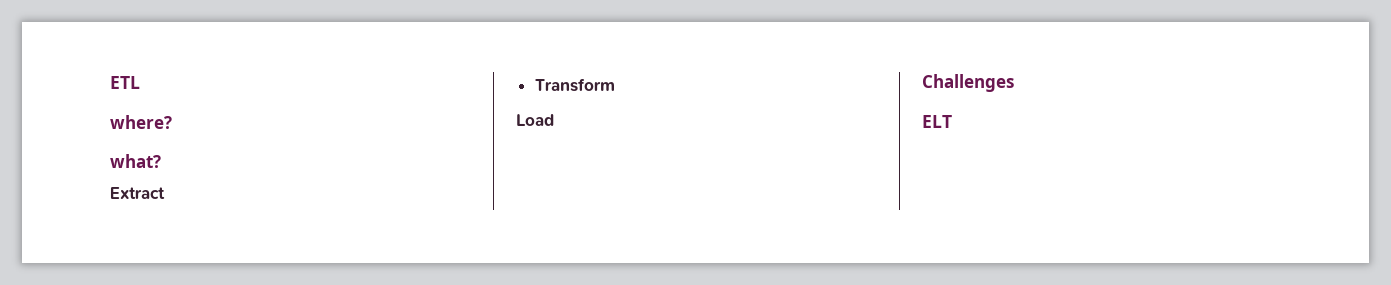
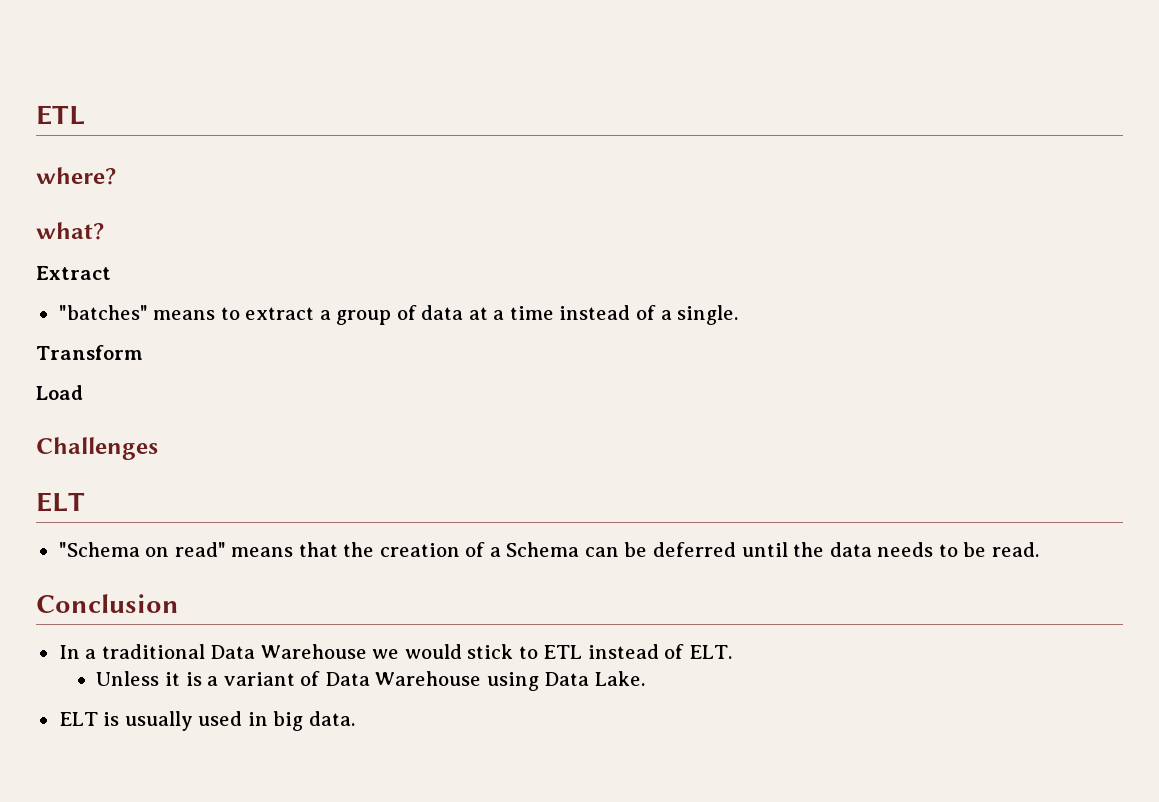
[534,78,615,92] [516,114,554,126] [922,74,1014,92] [922,115,952,128] Transform // Load // Challenges // ELT -> [58,305,739,325] [36,345,143,360] [36,385,83,400] [36,437,158,460] [36,492,85,512] [58,542,1039,557] [36,594,179,613] [58,644,732,659] [96,671,645,691] [58,711,355,731] "batches" means to extract a group of data at a time instead of a single. // Transform // Load // Challenges // ELT // "Schema on read" means that the creation of a Schema can be deferred until the data needs to be read. // Conclusion // In a traditional Data Warehouse we would stick to ETL instead of ELT. // Unless it is a variant of Data Warehouse using Data Lake. // ELT is usually used in big data.

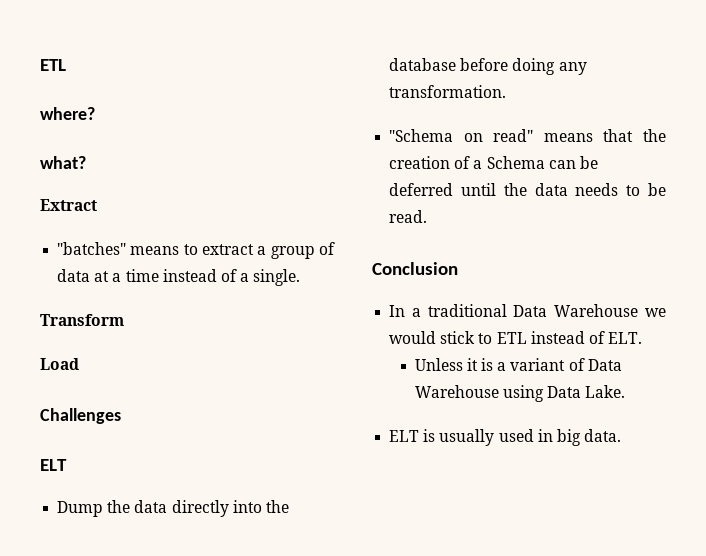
(85, 502) none -> [57,500,289,517] [389,58,587,75] [389,85,507,98] // Dump the data directly into the database before doing any transformation.

